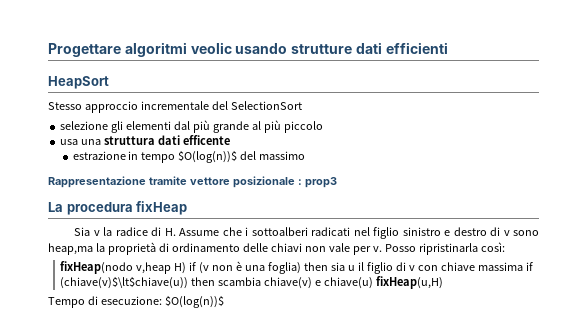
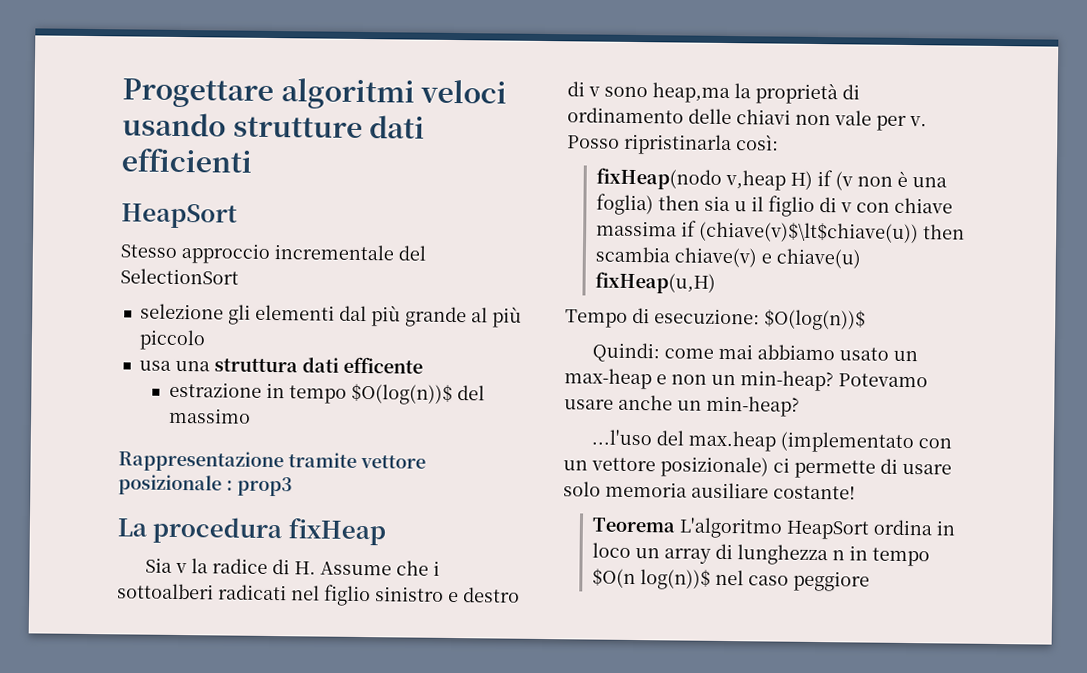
[190,42,232,54] veolic -> [420,79,508,104] veloci
(224, 301) none -> [592,342,919,363] [564,368,928,392] [564,394,800,417] [591,429,953,454] [563,456,952,479] [563,481,856,500] [591,517,956,540] [591,542,930,567] [591,568,870,592] // Quindi: come mai abbiamo usato un max-heap e non un min-heap? Potevamo usare anche un min-heap? // ...l'uso del max.heap (implementato con un vettore posizionale) ci permette di usare solo memoria ausiliare costante! // Teorema L'algoritmo HeapSort ordina in loco un array di lunghezza n in tempo $O(n log(n))$ nel caso peggiore

